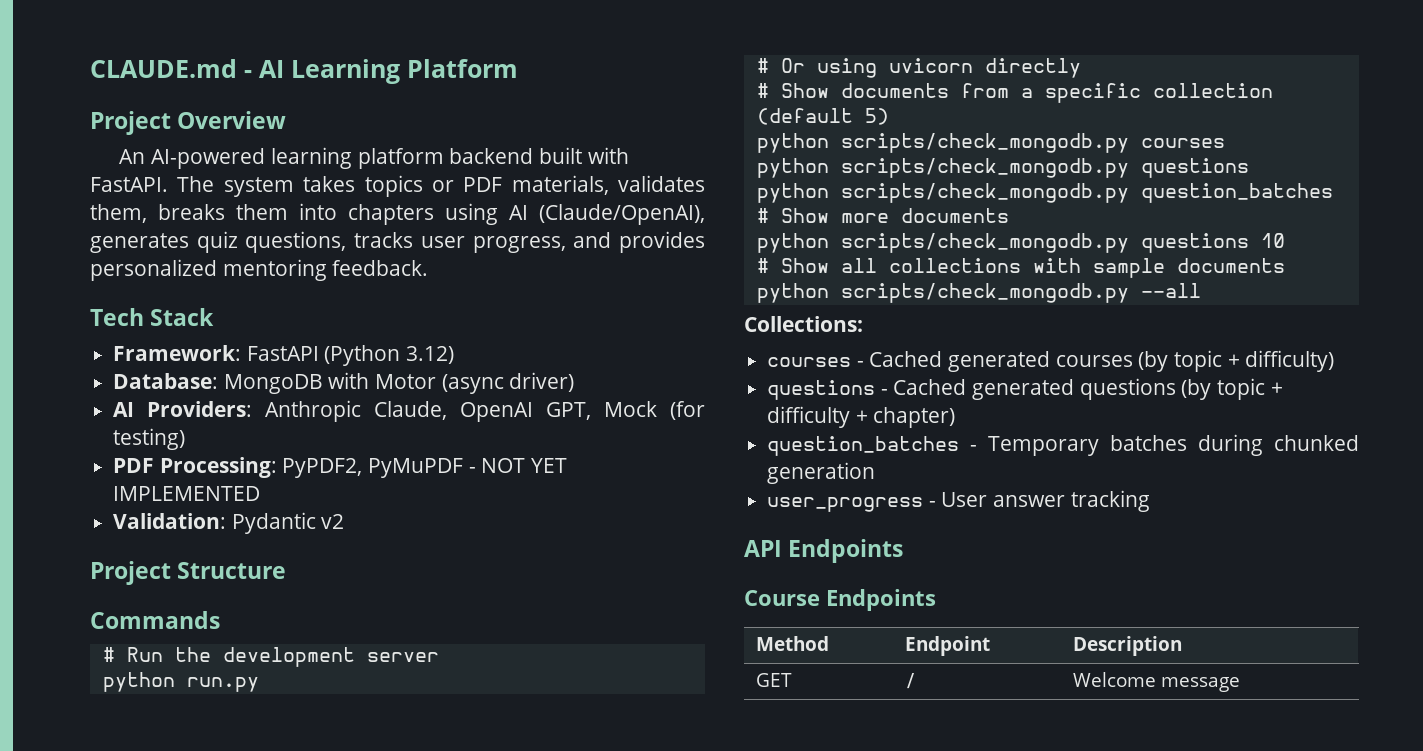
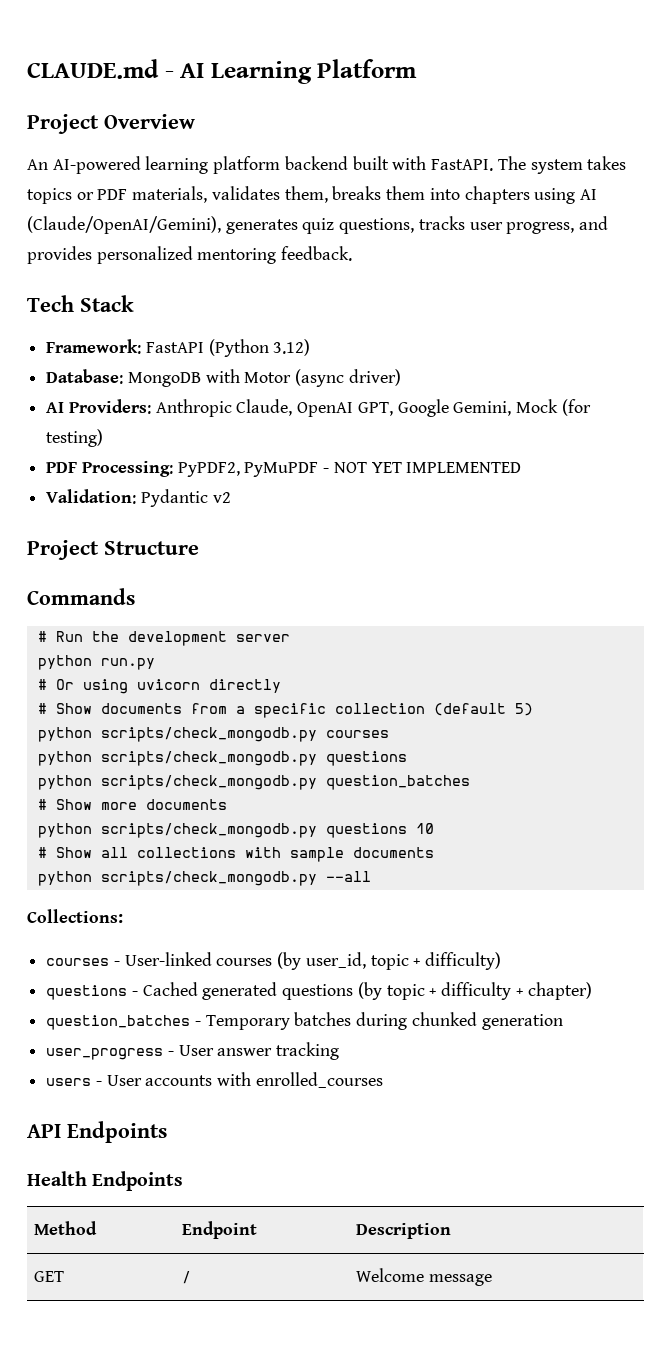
[539,204,705,225] (Claude/OpenAI), -> [27,216,221,234] (Claude/OpenAI/Gemini),
(592, 411) none -> [397,399,512,417] Google Gemini,
[869,351,1051,372] Cached generated -> [124,952,212,966] User-linked
(1169, 361) none -> [305,952,366,969] user_id,
(1150, 501) none -> [46,1072,383,1088] // users - User accounts with enrolled_courses
[744,590,820,606] Course -> [27,1171,87,1186] Health

